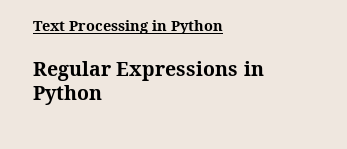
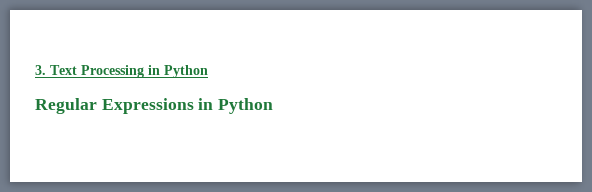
(33, 26) none -> [35,65,46,75] 3.

